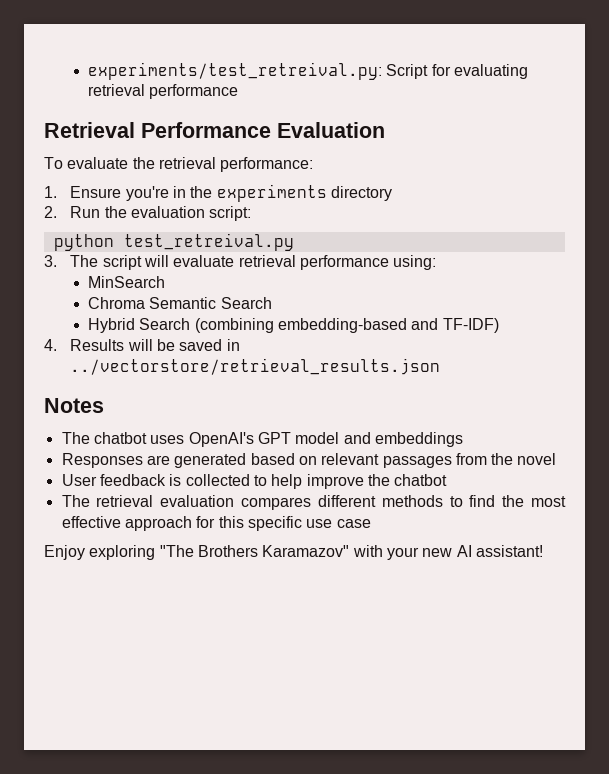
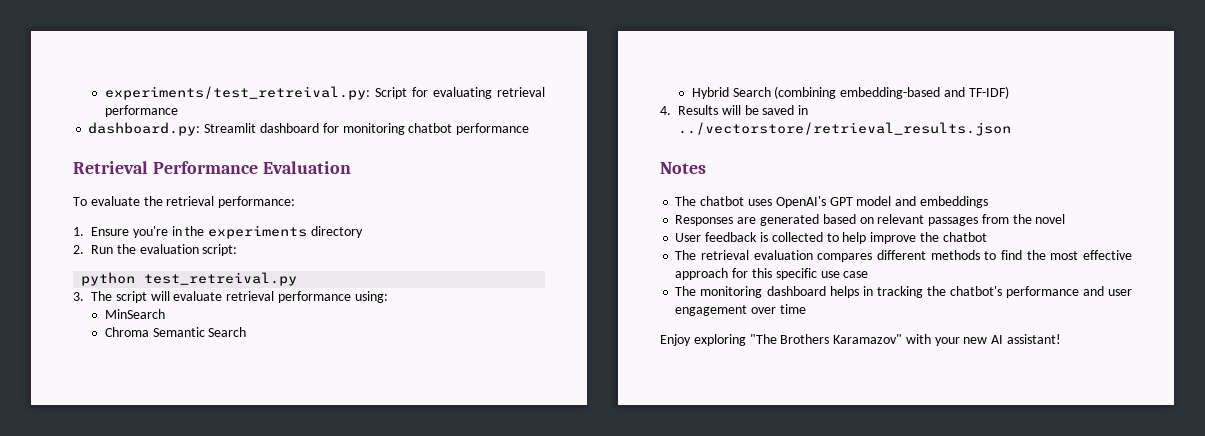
(239, 91) none -> [88,122,530,136] // dashboard.py: Streamlit dashboard for monitoring chatbot performance
(371, 523) none -> [675,286,1132,298] [675,304,806,316] // The monitoring dashboard helps in tracking the chatbot's performance and user engagement over time

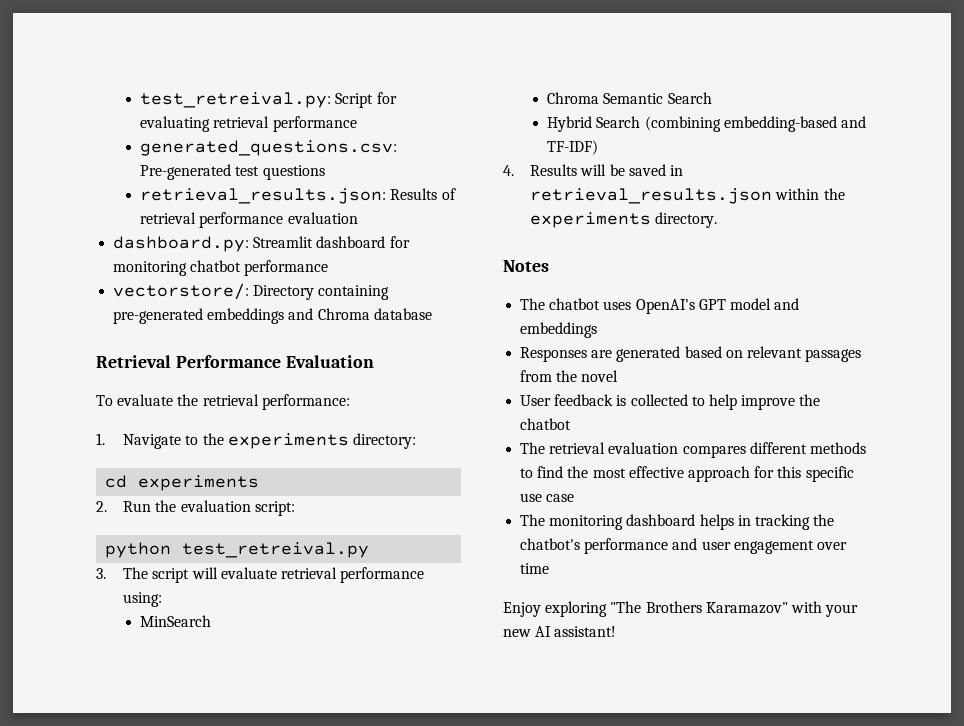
[104,86,370,100] experiments/test_retreival.py: -> [140,92,332,108] test_retreival.py:
(178, 111) none -> [140,140,398,156] [140,164,325,180] [140,188,456,204] [140,212,358,228] // generated_questions.csv: Pre-generated test questions // retrieval_results.json: Results of retrieval performance evaluation
(530, 129) none -> [113,283,390,300] [113,308,432,324] // vectorstore/: Directory containing pre-generated embeddings and Chroma database
[91,225,363,239] Ensure you're in the experiments directory -> [123,433,416,449] [105,475,260,491] Navigate to the experiments directory: // cd experiments
[678,122,1011,136] ../vectorstore/retrieval_results.json -> [530,188,845,204] [530,212,718,228] retrieval_results.json within the experiments directory.

